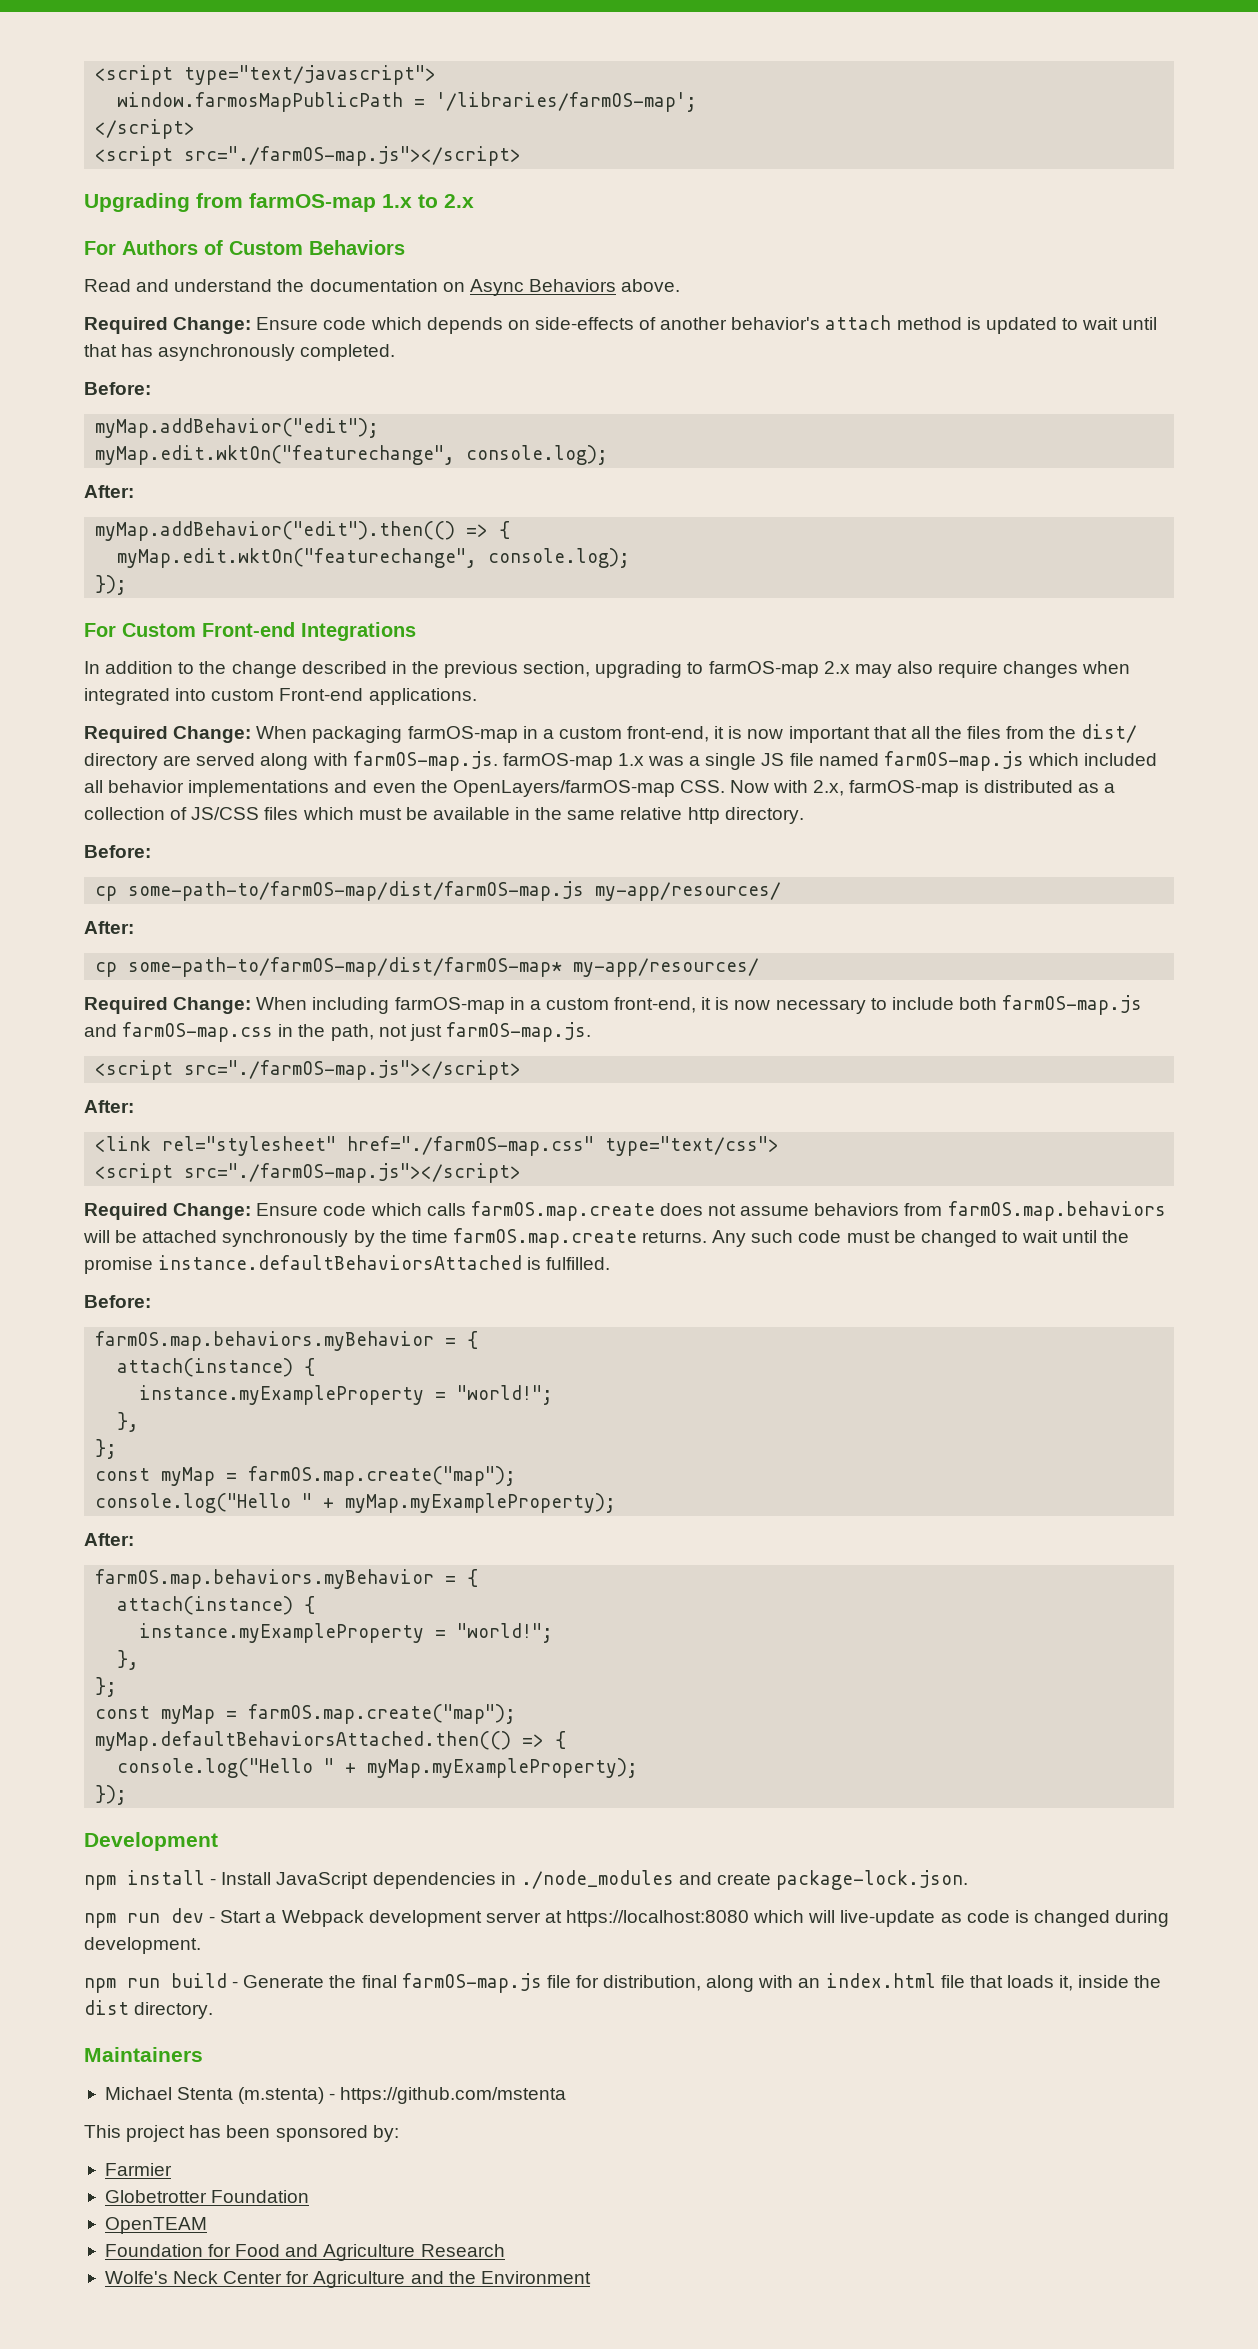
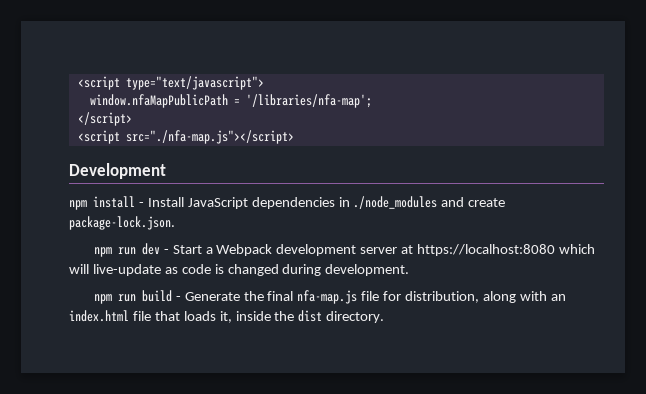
[117,92,698,112] window.farmosMapPublicPath = '/libraries/farmOS-map'; -> [89,94,372,108] window.nfaMapPublicPath = '/libraries/nfa-map';
[184,146,522,166] [84,193,474,212] [84,240,405,255] [84,279,681,296] [84,315,1158,334] [84,344,396,361] [84,382,151,395] [95,418,380,438] [95,445,609,465] [84,485,134,498] [95,521,511,541] [117,548,631,568] [95,575,128,595] [84,622,416,641] [84,661,1131,678] [84,688,477,705] [84,724,1138,743] [84,751,1158,771] [84,780,1115,797] [84,807,804,824] [84,845,151,858] [95,881,782,901] [84,921,134,934] [95,957,760,977] [84,995,1143,1015] [84,1022,591,1042] [95,1060,522,1080] [84,1100,134,1113] [95,1136,780,1156] [95,1163,522,1183] [84,1201,1166,1221] [83,1228,1130,1248] [84,1255,611,1274] [84,1295,151,1308] [95,1331,479,1351] [117,1358,316,1377] [139,1385,554,1405] [117,1412,140,1432] [95,1439,118,1459] [95,1466,517,1486] [95,1493,617,1513] [84,1533,134,1546] [95,1569,479,1589] [117,1596,316,1615] [139,1623,554,1643] [117,1650,140,1670] [95,1677,118,1697] [95,1704,517,1724] [95,1731,567,1751] [117,1758,639,1778] [95,1785,128,1805] src="./farmOS-map.js"></script> // Upgrading from farmOS-map 1.x to 2.x // For Authors of Custom Behaviors // Read and understand the documentation on Async Behaviors above. // Required Change: Ensure code which depends on side-effects of another behavior's attach method is updated to wait until that has asynchronously completed. // Before: // myMap.addBehavior("edit"); // myMap.edit.wktOn("featurechange", console.log); // After: // myMap.addBehavior("edit").then(() => { // myMap.edit.wktOn("featurechange", console.log); // }); // For Custom Front-end Integrations // In addition to the change described in the previous section, upgrading to farmOS-map 2.x may also require changes when integrated into custom Front-end applications. // Required Change: When packaging farmOS-map in a custom front-end, it is now important that all the files from the dist/ directory are served along with farmOS-map.js. farmOS-map 1.x was a single JS file named farmOS-map.js which included all behavior implementations and even the OpenLayers/farmOS-map CSS. Now with 2.x, farmOS-map is distributed as a collection of JS/CSS files which must be available in the same relative http directory. // Before: // cp some-path-to/farmOS-map/dist/farmOS-map.js my-app/resources/ // After: // cp some-path-to/farmOS-map/dist/farmOS-map* my-app/resources/ // Required Change: When including farmOS-map in a custom front-end, it is now necessary to include both farmOS-map.js and farmOS-map.css in the path, not just farmOS-map.js. // <script src="./farmOS-map.js"></script> // After: // <link rel="stylesheet" href="./farmOS-map.css" type="text/css"> // <script src="./farmOS-map.js"></script> // Required Change: Ensure code which calls farmOS.map.create does not assume behaviors from farmOS.map.behaviors will be attached synchronously by the time farmOS.map.create returns. Any such code must be changed to wait until the promise instance.defaultBehaviorsAttached is fulfilled. // Before: // farmOS.map.behaviors.myBehavior = { // attach(instance) { // instance.myExampleProperty = "world!"; // }, // }; // const myMap = farmOS.map.create("map"); // console.log("Hello " + myMap.myExampleProperty); // After: // farmOS.map.behaviors.myBehavior = { // attach(instance) { // instance.myExampleProperty = "world!"; // }, // }; // const myMap = farmOS.map.create("map"); // myMap.defaultBehaviorsAttached.then(() => { // console.log("Hello " + myMap.myExampleProperty); // }); -> [125,130,294,144] src="./nfa-map.js"></script>
[401,1973,542,1993] farmOS-map.js -> [297,290,358,304] nfa-map.js
[84,2047,203,2062] [104,2087,567,2104] [84,2125,399,2142] [104,2163,172,2176] [104,2190,310,2203] [104,2217,207,2234] [104,2244,505,2261] [104,2271,591,2288] // Maintainers // Michael Stenta (m.stenta) - https://github.com/mstenta // This project has been sponsored by: // Farmier // Globetrotter Foundation // OpenTEAM // Foundation for Food and Agriculture Research // Wolfe's Neck Center for Agriculture and the Environment -> (385, 317) none

